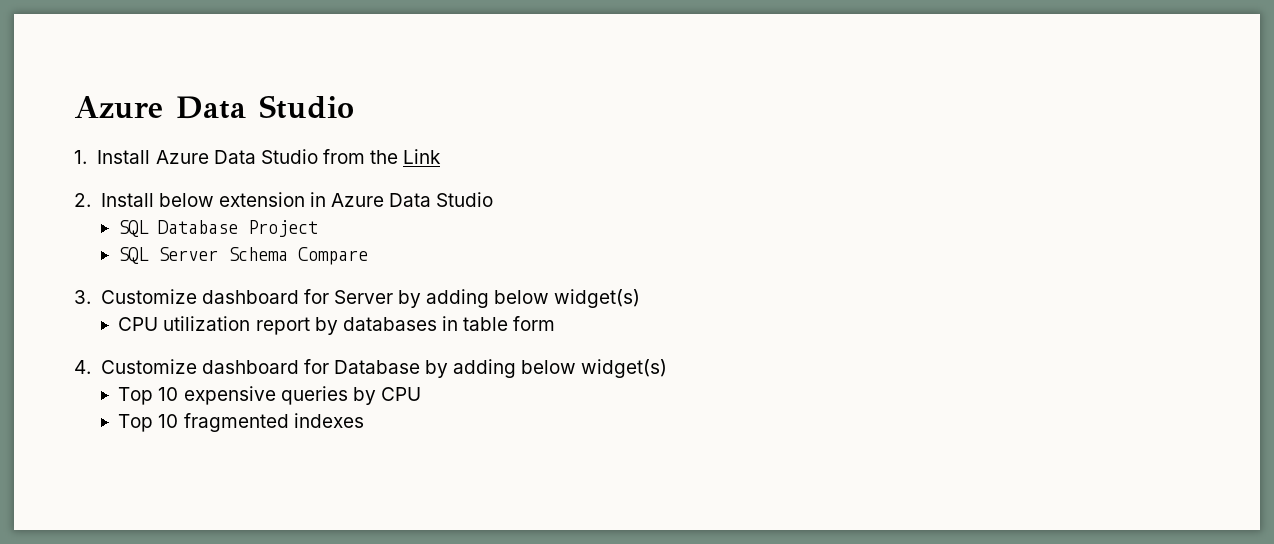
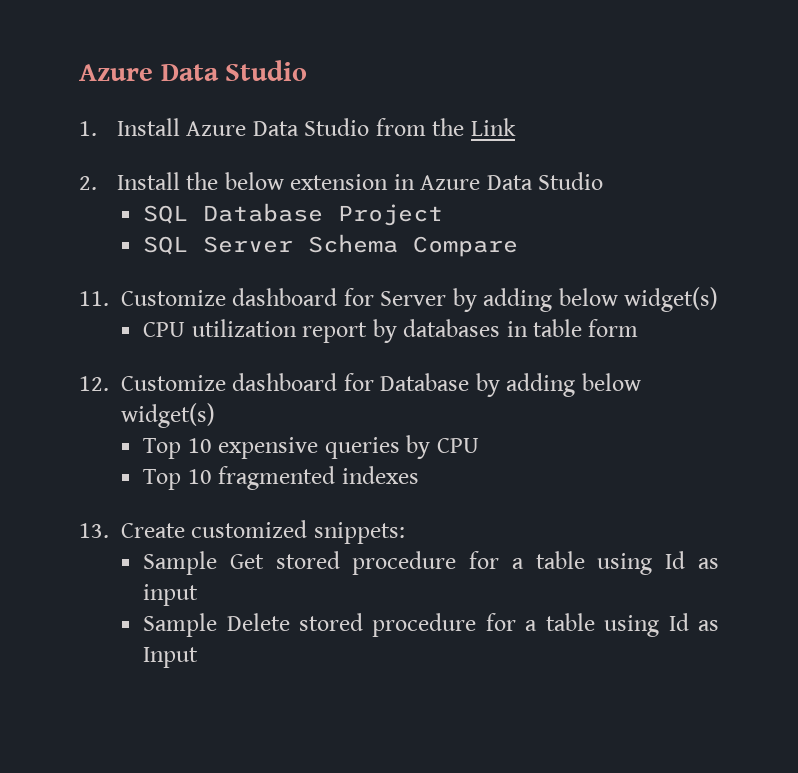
(154, 200) none -> [186,172,219,190] the
[74,290,91,304] 3. -> [79,291,109,306] 11.
[74,360,91,374] 4. -> [79,376,109,391] 12.
(364, 420) none -> [79,520,405,544] [143,551,719,575] [143,584,199,606] [143,613,719,637] [143,647,199,668] // 13. Create customized snippets: // Sample Get stored procedure for a table using Id as input // Sample Delete stored procedure for a table using Id as Input

